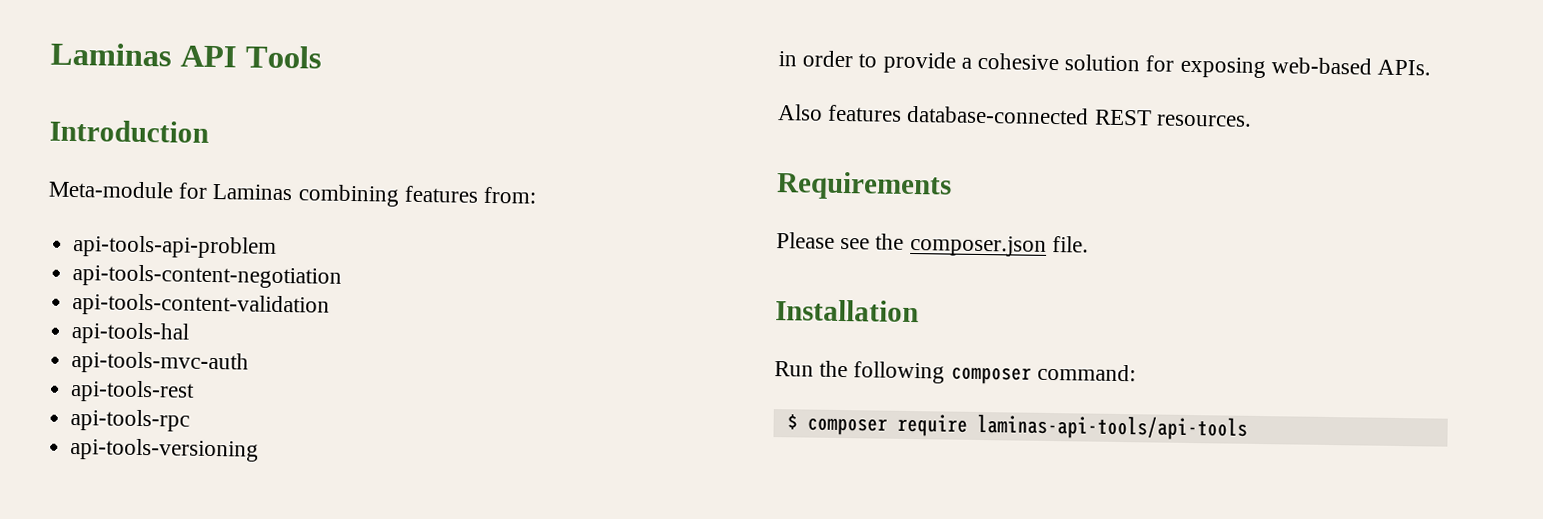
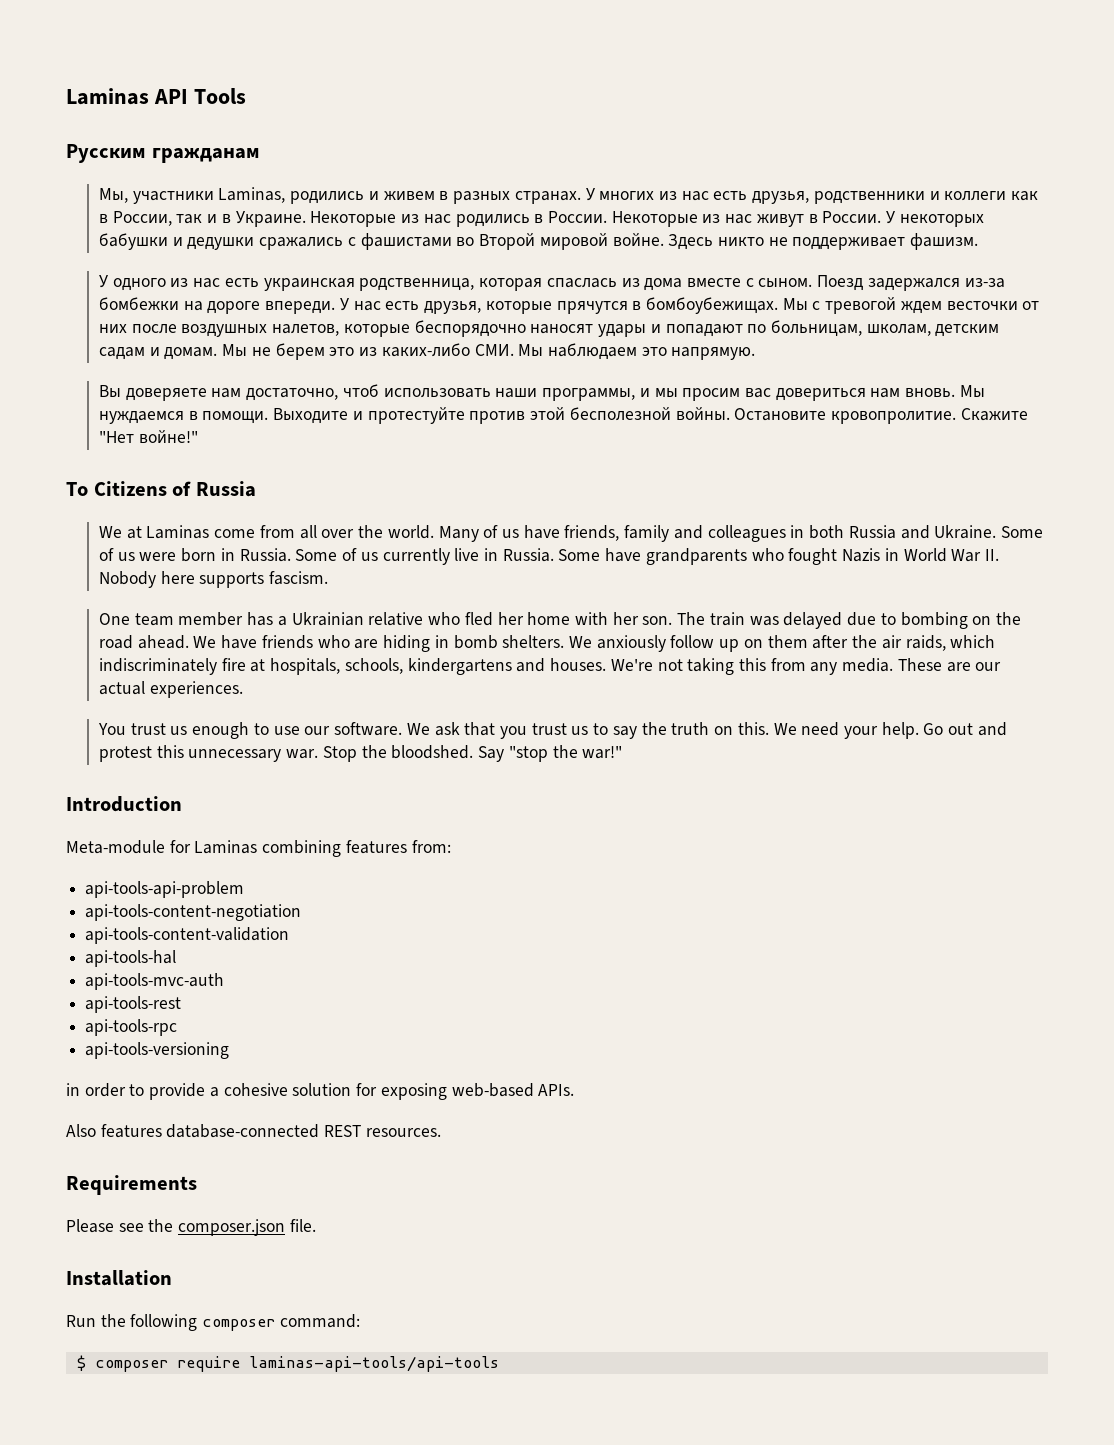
(323, 57) none -> [66,144,260,163] [98,187,1039,204] [98,211,984,227] [98,233,979,250] [98,275,1005,291] [98,297,1040,314] [98,320,1000,337] [98,343,756,360] [98,384,985,401] [98,407,1028,424] [98,430,198,443] [66,481,256,497] [98,525,1043,542] [98,548,999,565] [98,571,329,588] [98,612,1021,629] [98,635,996,652] [98,658,1002,675] [98,681,243,698] [97,722,1007,739] [98,745,623,762] // Русским гражданам // Мы, участники Laminas, родились и живем в разных странах. У многих из нас есть друзья, родственники и коллеги как в России, так и в Украине. Некоторые из нас родились в России. Некоторые из нас живут в России. У некоторых бабушки и дедушки сражались с фашистами во Второй мировой войне. Здесь никто не поддерживает фашизм. // У одного из нас есть украинская родственница, которая спаслась из дома вместе с сыном. Поезд задержался из-за бомбежки на дороге впереди. У нас есть друзья, которые прячутся в бомбоубежищах. Мы с тревогой ждем весточки от них после воздушных налетов, которые беспорядочно наносят удары и попадают по больницам, школам, детским садам и домам. Мы не берем это из каких-либо СМИ. Мы наблюдаем это напрямую. // Вы доверяете нам достаточно, чтоб использовать наши программы, и мы просим вас довериться нам вновь. Мы нуждаемся в помощи. Выходите и протестуйте против этой бесполезной войны. Остановите кровопролитие. Скажите "Нет войне!" // To Citizens of Russia // We at Laminas come from all over the world. Many of us have friends, family and colleagues in both Russia and Ukraine. Some of us were born in Russia. Some of us currently live in Russia. Some have grandparents who fought Nazis in World War II. Nobody here supports fascism. // One team member has a Ukrainian relative who fled her home with her son. The train was delayed due to bombing on the road ahead. We have friends who are hiding in bomb shelters. We anxiously follow up on them after the air raids, which indiscriminately fire at hospitals, schools, kindergartens and houses. We're not taking this from any media. These are our actual experiences. // You trust us enough to use our software. We ask that you trust us to say the truth on this. We need your help. Go out and protest this unnecessary war. Stop the bloodshed. Say "stop the war!"

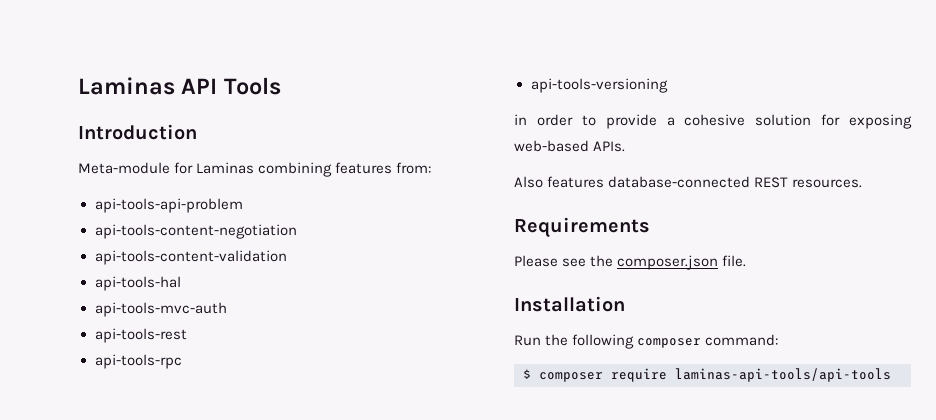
[66,144,260,163] [98,187,1039,204] [98,211,984,227] [98,233,979,250] [98,275,1005,291] [98,297,1040,314] [98,320,1000,337] [98,343,756,360] [98,384,985,401] [98,407,1028,424] [98,430,198,443] [66,481,256,497] [98,525,1043,542] [98,548,999,565] [98,571,329,588] [98,612,1021,629] [98,635,996,652] [98,658,1002,675] [98,681,243,698] [97,722,1007,739] [98,745,623,762] // Русским гражданам // Мы, участники Laminas, родились и живем в разных странах. У многих из нас есть друзья, родственники и коллеги как в России, так и в Украине. Некоторые из нас родились в России. Некоторые из нас живут в России. У некоторых бабушки и дедушки сражались с фашистами во Второй мировой войне. Здесь никто не поддерживает фашизм. // У одного из нас есть украинская родственница, которая спаслась из дома вместе с сыном. Поезд задержался из-за бомбежки на дороге впереди. У нас есть друзья, которые прячутся в бомбоубежищах. Мы с тревогой ждем весточки от них после воздушных налетов, которые беспорядочно наносят удары и попадают по больницам, школам, детским садам и домам. Мы не берем это из каких-либо СМИ. Мы наблюдаем это напрямую. // Вы доверяете нам достаточно, чтоб использовать наши программы, и мы просим вас довериться нам вновь. Мы нуждаемся в помощи. Выходите и протестуйте против этой бесполезной войны. Остановите кровопролитие. Скажите "Нет войне!" // To Citizens of Russia // We at Laminas come from all over the world. Many of us have friends, family and colleagues in both Russia and Ukraine. Some of us were born in Russia. Some of us currently live in Russia. Some have grandparents who fought Nazis in World War II. Nobody here supports fascism. // One team member has a Ukrainian relative who fled her home with her son. The train was delayed due to bombing on the road ahead. We have friends who are hiding in bomb shelters. We anxiously follow up on them after the air raids, which indiscriminately fire at hospitals, schools, kindergartens and houses. We're not taking this from any media. These are our actual experiences. // You trust us enough to use our software. We ask that you trust us to say the truth on this. We need your help. Go out and protest this unnecessary war. Stop the bloodshed. Say "stop the war!" -> (281, 86) none

